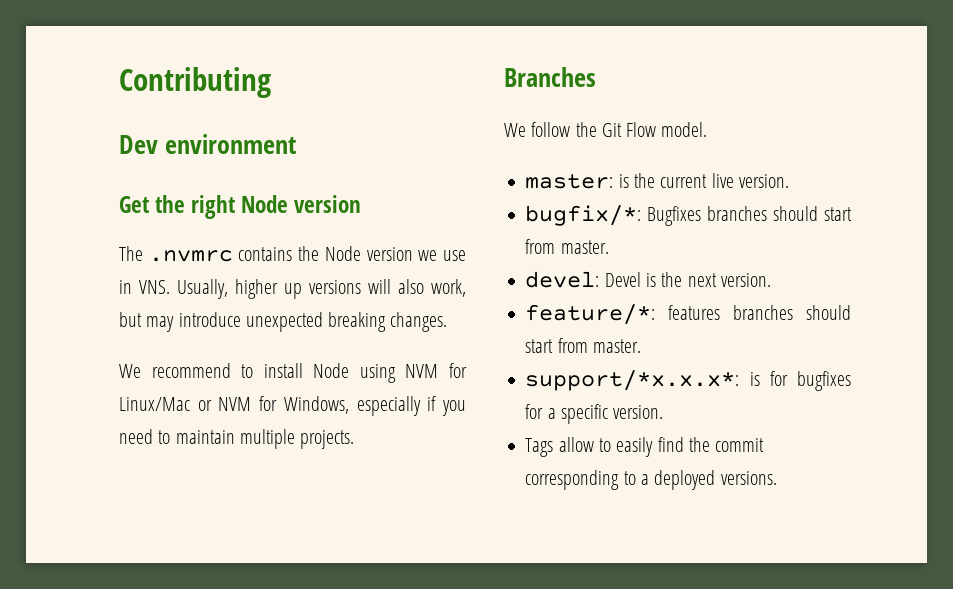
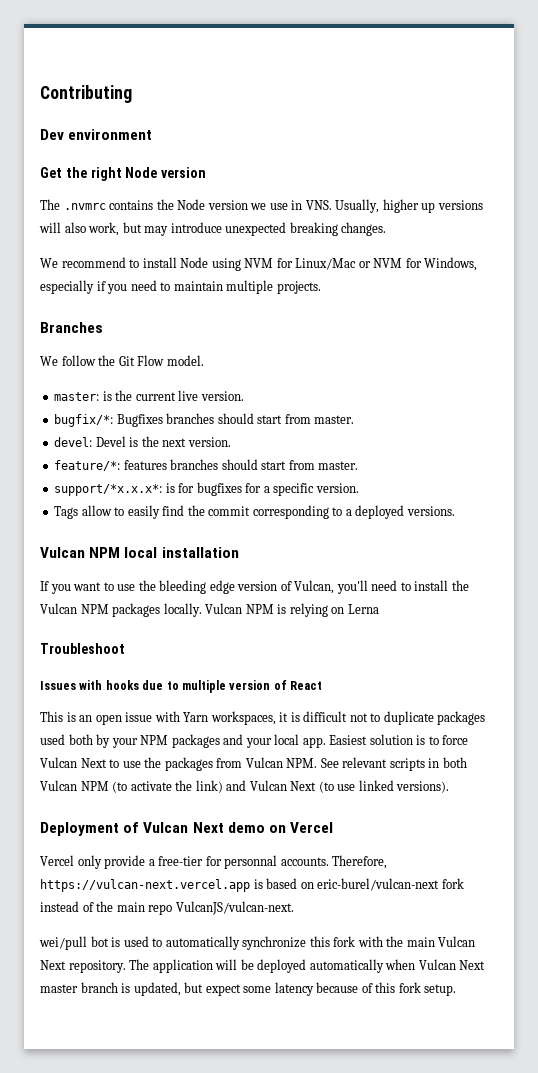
(777, 478) none -> [40,547,239,558] [40,580,469,594] [40,603,379,617] [40,643,125,654] [40,680,322,693] [40,711,486,725] [40,734,469,748] [40,757,467,771] [40,780,450,793] [40,822,334,836] [40,855,388,869] [40,878,464,892] [40,901,294,915] [39,936,476,950] [40,959,486,973] [40,982,457,996] // Vulcan NPM local installation // If you want to use the bleeding edge version of Vulcan, you'll need to install the Vulcan NPM packages locally. Vulcan NPM is relying on Lerna // Troubleshoot // Issues with hooks due to multiple version of React // This is an open issue with Yarn workspaces, it is difficult not to duplicate packages used both by your NPM packages and your local app. Easiest solution is to force Vulcan Next to use the packages from Vulcan NPM. See relevant scripts in both Vulcan NPM (to activate the link) and Vulcan Next (to use linked versions). // Deployment of Vulcan Next demo on Vercel // Vercel only provide a free-tier for personnal accounts. Therefore, https://vulcan-next.vercel.app is based on eric-burel/vulcan-next fork instead of the main repo VulcanJS/vulcan-next. // wei/pull bot is used to automatically synchronize this fork with the main Vulcan Next repository. The application will be deployed automatically when Vulcan Next master branch is updated, but expect some latency because of this fork setup.

